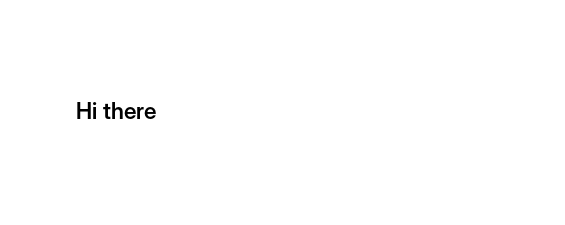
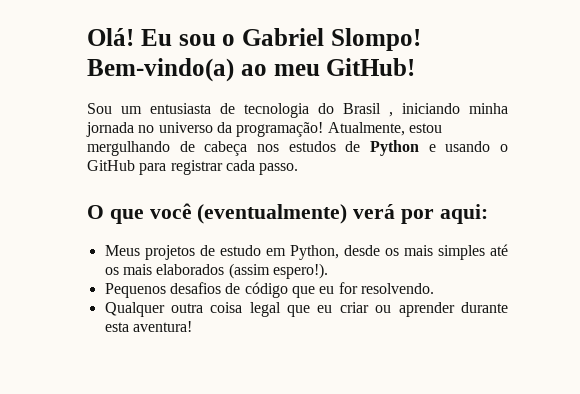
[76,102,157,119] Hi there -> [87,28,421,51] [87,58,416,82] [87,103,508,118] [86,122,442,137] [87,140,509,156] [87,160,299,175] [87,203,488,224] [104,244,509,260] [104,263,328,279] [104,282,434,298] [104,302,508,317] [104,321,192,332] Olá! Eu sou o Gabriel Slompo! Bem-vindo(a) ao meu GitHub! // Sou um entusiasta de tecnologia do Brasil , iniciando minha jornada no universo da programação! Atualmente, estou mergulhando de cabeça nos estudos de Python e usando o GitHub para registrar cada passo. // O que você (eventualmente) verá por aqui: // Meus projetos de estudo em Python, desde os mais simples até os mais elaborados (assim espero!). // Pequenos desafios de código que eu for resolvendo. // Qualquer outra coisa legal que eu criar ou aprender durante esta aventura!

